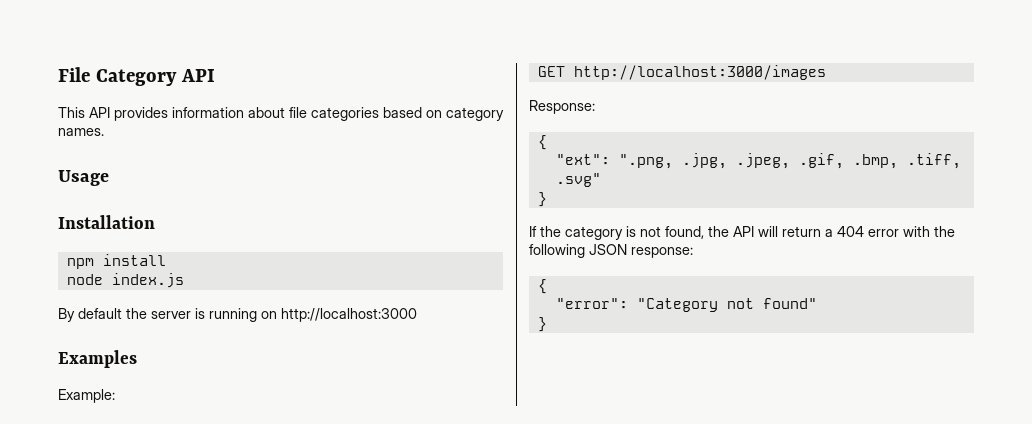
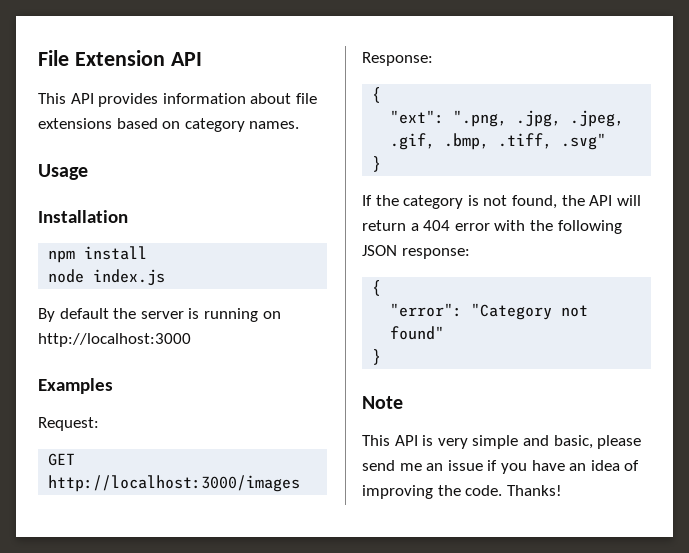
[95,69,177,86] Category -> [74,50,165,66] Extension
[311,107,379,121] categories -> [38,118,112,129] extensions
[58,389,115,403] Example: -> [38,417,99,431] Request:
(547, 324) none -> [362,396,403,409] [362,435,642,449] [362,460,640,474] [362,485,562,499] // Note // This API is very simple and basic, please send me an issue if you have an idea of improving the code. Thanks!

